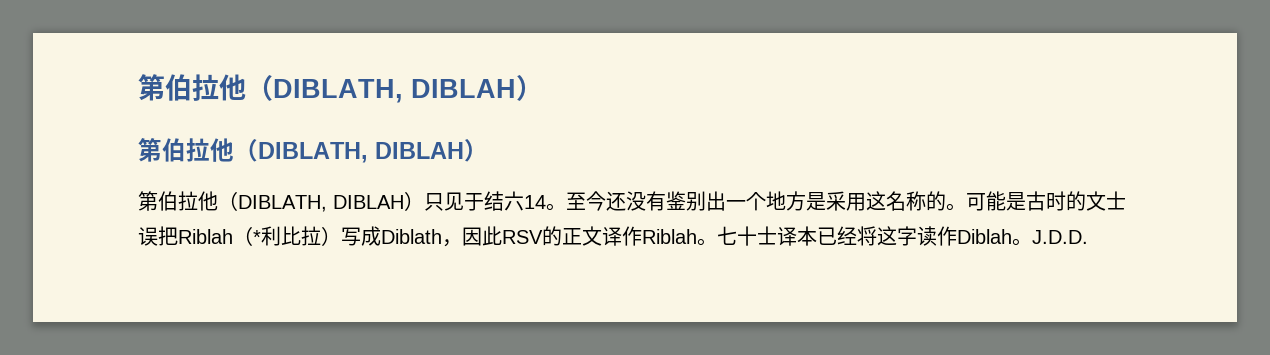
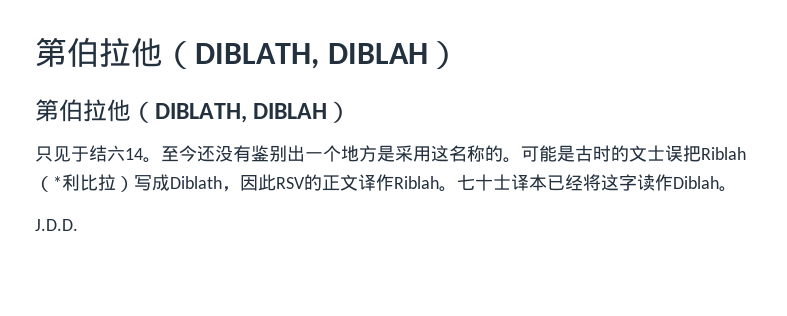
[138,191,424,212] 第伯拉他（DIBLATH, DIBLAH） -> (352, 112) none
(1032, 242) none -> (737, 189) //

